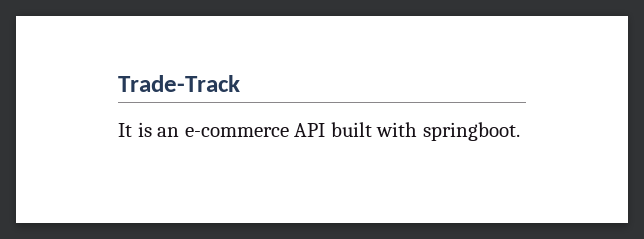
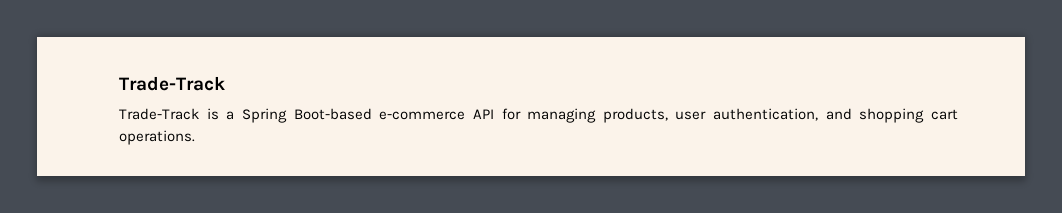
[118,122,520,141] It is an e-commerce API built with springboot. -> [119,108,958,123] [119,130,195,145] Trade-Track is a Spring Boot-based e-commerce API for managing products, user authentication, and shopping cart operations.

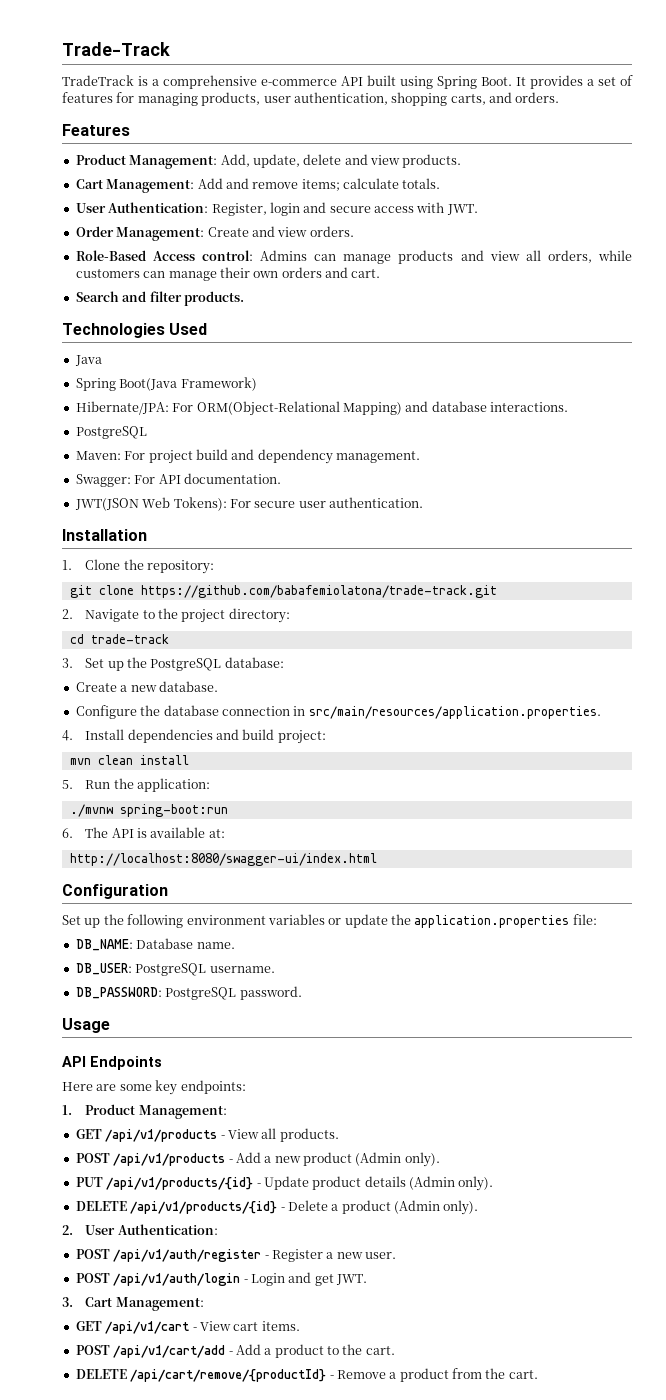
[119,108,199,120] Trade-Track -> [62,75,134,86] TradeTrack
[241,108,494,123] Spring Boot-based e-commerce API -> [163,75,633,89] [62,92,113,103] comprehensive e-commerce API built using Spring Boot. It provides a set of features
[825,108,958,123] [119,130,195,145] and shopping cart operations. -> [391,92,560,106] [62,124,130,136] [75,154,462,169] [75,178,441,193] [75,202,478,216] [75,226,354,241] [75,250,633,264] [75,267,381,281] [75,291,244,306] [62,323,208,338] [74,355,102,366] [75,377,257,391] [75,401,568,416] [75,426,147,439] [75,449,420,464] [75,473,281,487] [74,497,423,511] [62,529,147,541] [62,559,215,574] [69,585,497,598] [62,608,290,623] [69,634,169,644] [62,657,284,671] [75,681,218,692] [75,705,601,719] [62,729,326,744] [69,755,189,765] [62,778,211,792] [69,804,228,817] [62,827,225,838] [69,853,377,866] [62,884,168,899] [62,914,597,928] [75,938,235,951] [75,963,275,976] [75,986,302,1000] [62,1018,110,1033] [62,1056,162,1070] [62,1080,246,1095] [62,1104,227,1119] [75,1128,339,1142] [75,1152,440,1167] [75,1176,494,1191] [75,1200,479,1215] [62,1224,218,1235] [75,1249,396,1262] [75,1272,367,1286] [62,1297,204,1311] [75,1321,300,1334] [75,1344,395,1358] [75,1368,538,1382] shopping carts, and orders. // Features // Product Management: Add, update, delete and view products. // Cart Management: Add and remove items; calculate totals. // User Authentication: Register, login and secure access with JWT. // Order Management: Create and view orders. // Role-Based Access control: Admins can manage products and view all orders, while customers can manage their own orders and cart. // Search and filter products. // Technologies Used // Java // Spring Boot(Java Framework) // Hibernate/JPA: For ORM(Object-Relational Mapping) and database interactions. // PostgreSQL // Maven: For project build and dependency management. // Swagger: For API documentation. // JWT(JSON Web Tokens): For secure user authentication. // Installation // 1. Clone the repository: // git clone https://github.com/babafemiolatona/trade-track.git // 2. Navigate to the project directory: // cd trade-track // 3. Set up the PostgreSQL database: // Create a new database. // Configure the database connection in src/main/resources/application.properties. // 4. Install dependencies and build project: // mvn clean install // 5. Run the application: // ./mvnw spring-boot:run // 6. The API is available at: // http://localhost:8080/swagger-ui/index.html // Configuration // Set up the following environment variables or update the application.properties file: // DB_NAME: Database name. // DB_USER: PostgreSQL username. // DB_PASSWORD: PostgreSQL password. // Usage // API Endpoints // Here are some key endpoints: // 1. Product Management: // GET /api/v1/products - View all products. // POST /api/v1/products - Add a new product (Admin only). // PUT /api/v1/products/{id} - Update product details (Admin only). // DELETE /api/v1/products/{id} - Delete a product (Admin only). // 2. User Authentication: // POST /api/v1/auth/register - Register a new user. // POST /api/v1/auth/login - Login and get JWT. // 3. Cart Management: // GET /api/v1/cart - View cart items. // POST /api/v1/cart/add - Add a product to the cart. // DELETE /api/cart/remove/{productId} - Remove a product from the cart.

